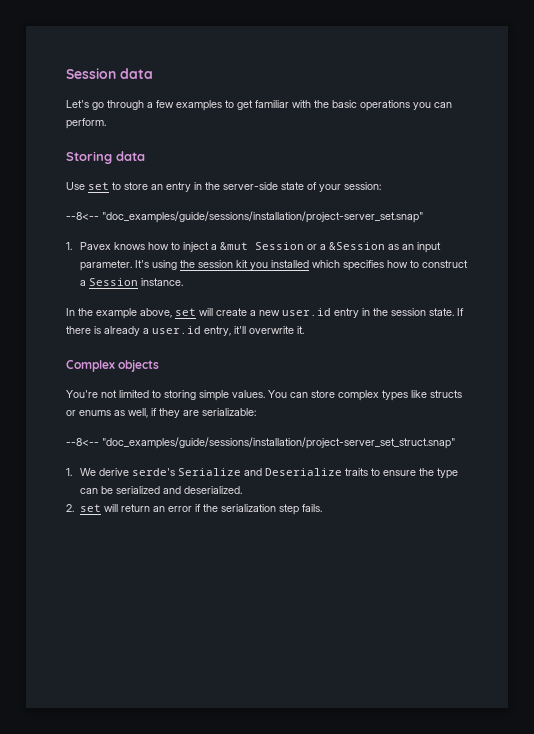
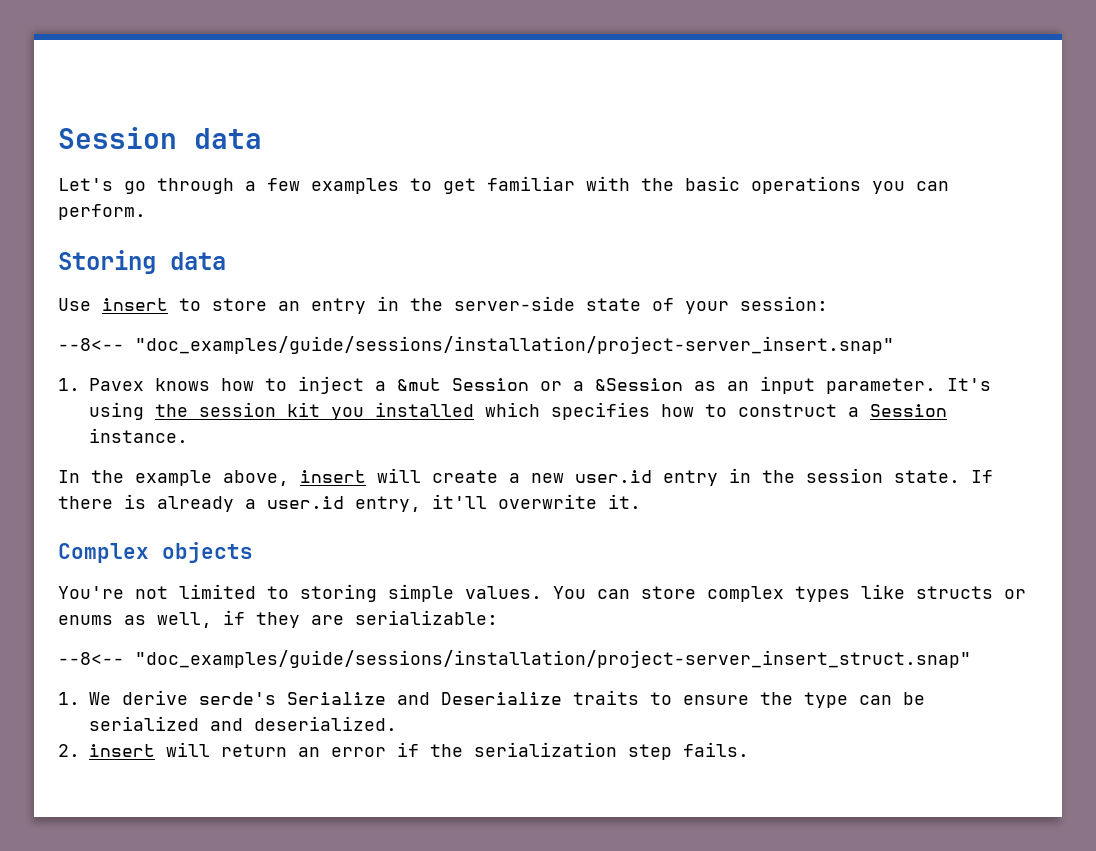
[88,182,109,190] set -> [102,298,168,311] insert
[102,211,423,223] "doc_examples/guide/sessions/installation/project-server_set.snap" -> [135,336,894,354] "doc_examples/guide/sessions/installation/project-server_insert.snap"
[175,308,196,316] set -> [300,470,366,483] insert
[102,437,455,449] "doc_examples/guide/sessions/installation/project-server_set_struct.snap" -> [135,650,971,668] "doc_examples/guide/sessions/installation/project-server_insert_struct.snap"
[80,504,102,512] set -> [89,744,155,757] insert

